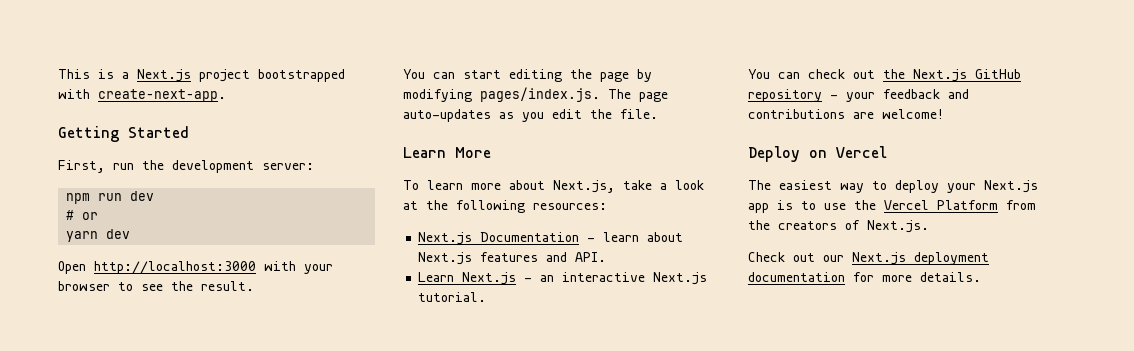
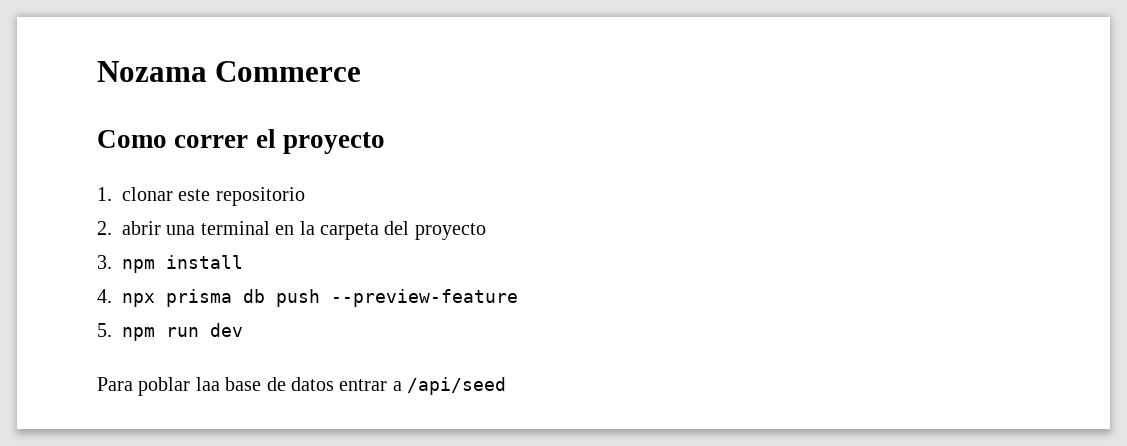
[58,69,345,82] [58,89,226,102] [58,126,189,142] [58,160,314,173] [66,191,155,204] [66,210,99,220] [66,229,131,242] [58,261,333,274] [58,281,254,291] [403,69,652,82] [403,87,668,102] [403,109,658,122] [403,147,491,158] [403,180,704,193] [403,200,607,213] [418,232,684,245] [418,252,607,265] [418,272,708,285] [418,292,487,302] [748,69,1021,82] [748,89,969,102] [748,109,944,119] [748,146,887,162] [748,180,1038,193] [748,200,1036,213] [748,220,929,233] [748,252,989,265] [748,272,981,282] This is a Next.js project bootstrapped with create-next-app. // Getting Started // First, run the development server: // npm run dev // # or // yarn dev // Open http://localhost:3000 with your browser to see the result. // You can start editing the page by modifying pages/index.js. The page auto-updates as you edit the file. // Learn More // To learn more about Next.js, take a look at the following resources: // Next.js Documentation - learn about Next.js features and API. // Learn Next.js - an interactive Next.js tutorial. // You can check out the Next.js GitHub repository - your feedback and contributions are welcome! // Deploy on Vercel // The easiest way to deploy your Next.js app is to use the Vercel Platform from the creators of Next.js. // Check out our Next.js deployment documentation for more details. -> [97,61,362,82] [97,129,385,154] [97,187,305,206] [97,221,486,240] [97,255,243,273] [97,289,518,307] [97,323,243,341] [97,377,507,396] Nozama Commerce // Como correr el proyecto // 1. clonar este repositorio // 2. abrir una terminal en la carpeta del proyecto // 3. npm install // 4. npx prisma db push --preview-feature // 5. npm run dev // Para poblar laa base de datos entrar a /api/seed

